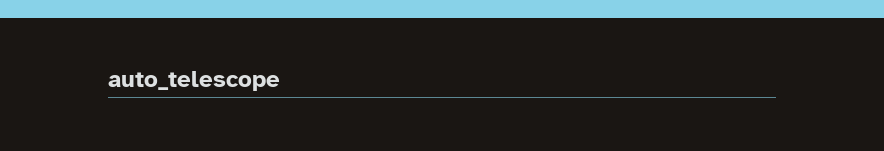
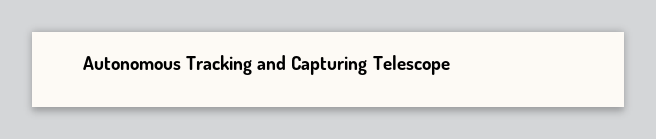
[108,71,280,91] auto_telescope -> [83,55,450,75] Autonomous Tracking and Capturing Telescope

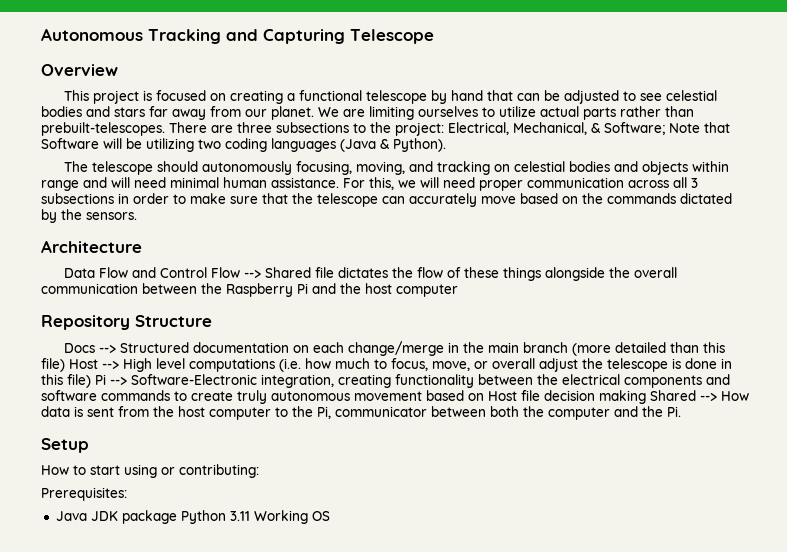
(450, 65) none -> [41,64,118,76] [63,90,717,104] [41,106,694,120] [41,122,730,136] [41,138,446,152] [63,161,729,175] [41,177,698,191] [41,193,732,207] [41,209,137,223] [41,240,142,253] [63,267,677,281] [41,283,458,297] [41,315,212,330] [63,341,725,356] [41,358,732,372] [41,374,730,388] [41,390,749,404] [41,406,681,420] [41,438,89,453] [41,464,259,478] [41,487,127,501] [55,510,330,524] // Overview // This project is focused on creating a functional telescope by hand that can be adjusted to see celestial bodies and stars far away from our planet. We are limiting ourselves to utilize actual parts rather than prebuilt-telescopes. There are three subsections to the project: Electrical, Mechanical, & Software; Note that Software will be utilizing two coding languages (Java & Python). // The telescope should autonomously focusing, moving, and tracking on celestial bodies and objects within range and will need minimal human assistance. For this, we will need proper communication across all 3 subsections in order to make sure that the telescope can accurately move based on the commands dictated by the sensors. // Architecture // Data Flow and Control Flow --> Shared file dictates the flow of these things alongside the overall communication between the Raspberry Pi and the host computer // Repository Structure // Docs --> Structured documentation on each change/merge in the main branch (more detailed than this file) Host --> High level computations (i.e. how much to focus, move, or overall adjust the telescope is done in this file) Pi --> Software-Electronic integration, creating functionality between the electrical components and software commands to create truly autonomous movement based on Host file decision making Shared --> How data is sent from the host computer to the Pi, communicator between both the computer and the Pi. // Setup // How to start using or contributing: // Prerequisites: // Java JDK package Python 3.11 Working OS

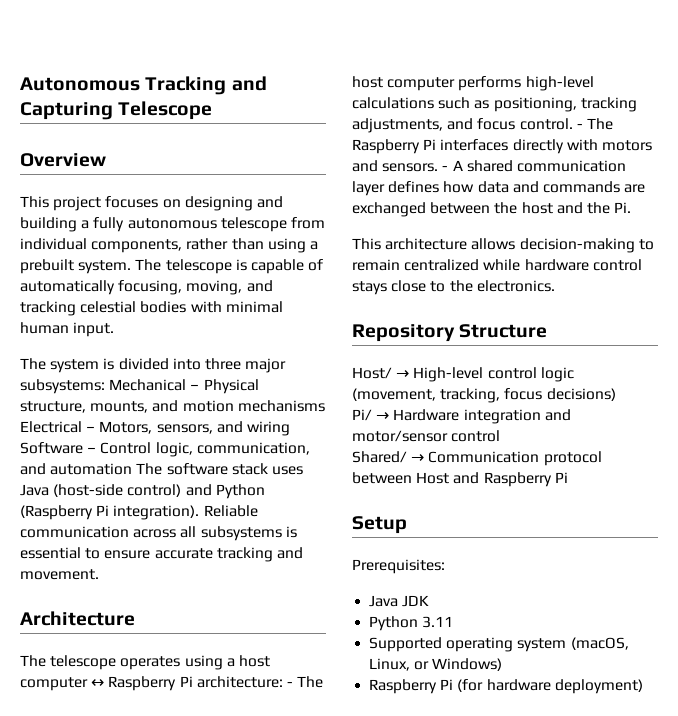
[142,90,717,104] [41,106,694,120] [41,122,730,136] [41,138,446,152] [63,161,292,175] is focused on creating a functional telescope by hand that can be adjusted to see celestial bodies and stars far away from our planet. We are limiting ourselves to utilize actual parts rather than prebuilt-telescopes. There are three subsections to the project: Electrical, Mechanical, & Software; Note that Software will be utilizing two coding languages (Java & Python). // The telescope should autonomously -> [105,196,283,211] [20,217,325,232] [20,238,318,253] [20,259,324,274] [20,280,115,295] focuses on designing and building a fully autonomous telescope from individual components, rather than using a prebuilt system. The telescope is capable of automatically
[493,161,729,175] [41,177,698,191] [41,193,732,207] [41,209,137,223] [41,240,142,253] [63,267,677,281] [41,283,458,297] [41,315,212,330] [63,341,725,356] [41,358,732,372] [41,374,730,388] [41,390,749,404] [41,406,681,420] [41,438,89,453] [41,464,259,478] on celestial bodies and objects within range and will need minimal human assistance. For this, we will need proper communication across all 3 subsections in order to make sure that the telescope can accurately move based on the commands dictated by the sensors. // Architecture // Data Flow and Control Flow --> Shared file dictates the flow of these things alongside the overall communication between the Raspberry Pi and the host computer // Repository Structure // Docs --> Structured documentation on each change/merge in the main branch (more detailed than this file) Host --> High level computations (i.e. how much to focus, move, or overall adjust the telescope is done in this file) Pi --> Software-Electronic integration, creating functionality between the electrical components and software commands to create truly autonomous movement based on Host file decision making Shared --> How data is sent from the host computer to the Pi, communicator between both the computer and the Pi. // Setup // How to start using or contributing: -> [80,301,283,313] [20,322,115,337] [20,358,287,373] [20,379,259,394] [20,400,325,413] [20,421,290,436] [20,442,310,457] [20,463,303,475] [20,484,265,499] [20,505,258,520] [20,526,297,541] [20,547,303,562] [20,569,99,580] [20,611,135,626] [20,655,270,670] [20,676,324,691] [352,76,594,91] [352,97,637,112] [352,118,613,133] [352,139,652,154] [352,160,626,172] [352,181,646,196] [352,202,632,217] [352,238,654,253] [352,259,642,271] [352,280,555,295] [352,324,548,342] [352,367,574,382] [352,388,616,403] [352,409,571,424] [352,430,501,442] [352,451,602,466] [352,472,568,487] [352,516,407,534] celestial bodies with minimal human input. // The system is divided into three major subsystems: Mechanical – Physical structure, mounts, and motion mechanisms Electrical – Motors, sensors, and wiring Software – Control logic, communication, and automation The software stack uses Java (host-side control) and Python (Raspberry Pi integration). Reliable communication across all subsystems is essential to ensure accurate tracking and movement. // Architecture // The telescope operates using a host computer ↔ Raspberry Pi architecture: - The host computer performs high-level calculations such as positioning, tracking adjustments, and focus control. - The Raspberry Pi interfaces directly with motors and sensors. - A shared communication layer defines how data and commands are exchanged between the host and the Pi. // This architecture allows decision-making to remain centralized while hardware control stays close to the electronics. // Repository Structure // Host/ → High-level control logic (movement, tracking, focus decisions) // Pi/ → Hardware integration and motor/sensor control // Shared/ → Communication protocol between Host and Raspberry Pi // Setup
[121,510,177,524] package -> (430, 601) //
[253,510,330,524] Working OS -> [369,637,629,652] [369,658,503,671] [369,679,643,694] // Supported operating system (macOS, Linux, or Windows) // Raspberry Pi (for hardware deployment)

